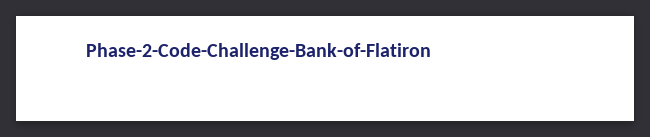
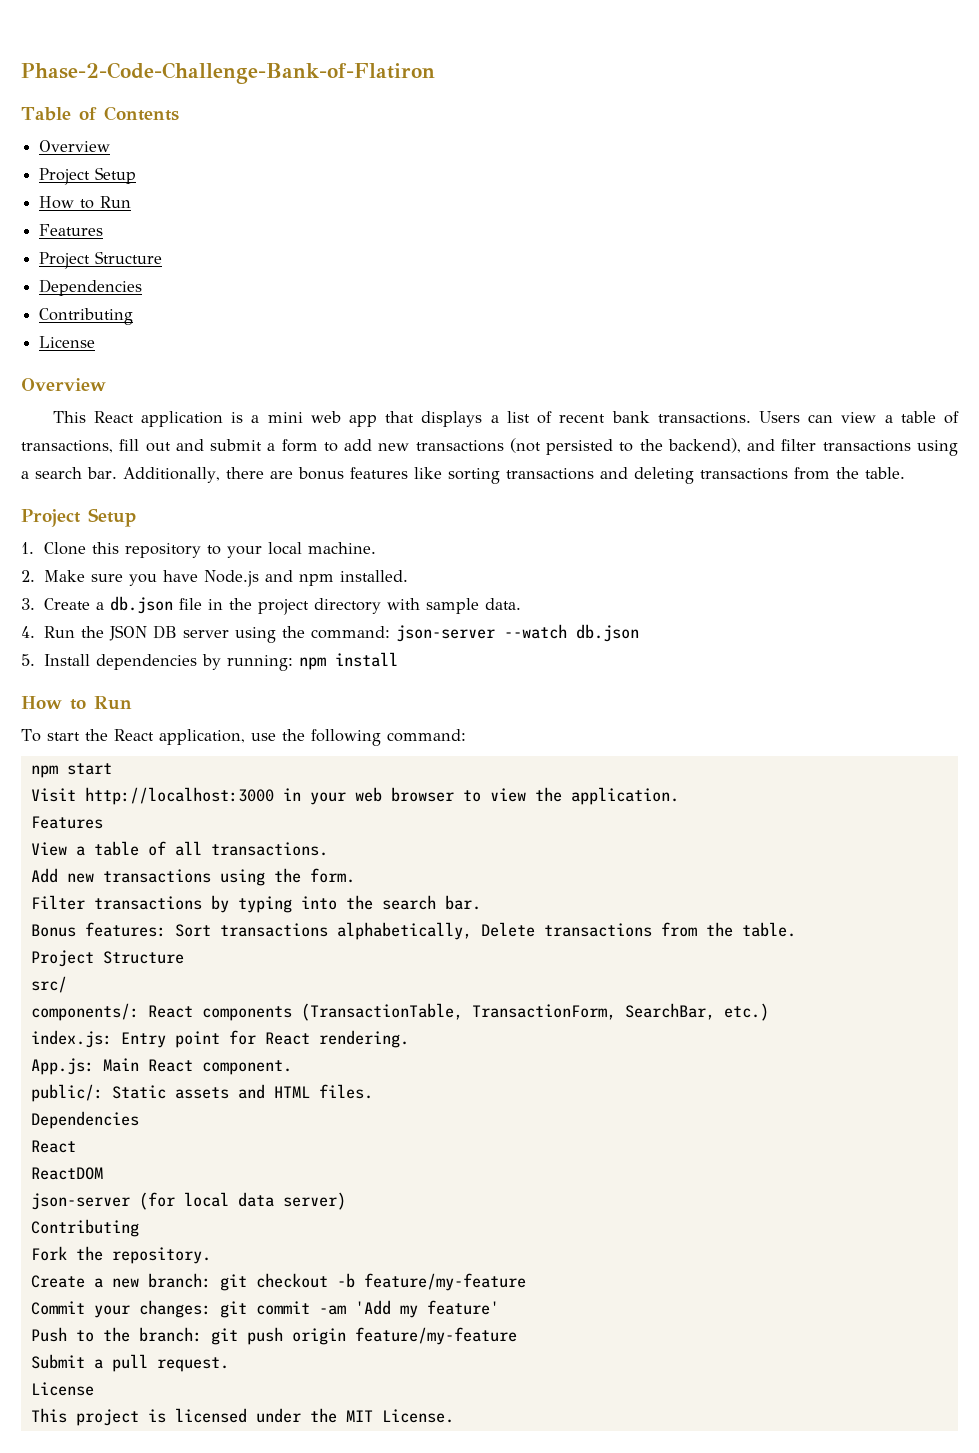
(431, 51) none -> [21,106,179,121] [39,140,111,152] [39,167,137,185] [39,196,132,209] [39,224,104,236] [39,251,163,269] [39,279,143,296] [39,308,134,325] [39,336,96,348] [21,378,106,391] [52,411,959,427] [21,438,959,456] [21,467,905,484] [21,508,136,527] [21,542,376,558] [21,570,408,587] [21,596,521,615] [21,624,639,643] [21,652,398,671] [21,696,132,710] [21,729,466,746] [30,763,112,778] [30,787,679,805] [30,816,103,829] [30,841,328,856] [30,868,355,886] [30,895,481,913] [30,922,796,940] [30,950,184,967] [30,976,67,993] [30,1003,769,1021] [30,1030,409,1048] [30,1058,292,1075] [30,1084,373,1102] [30,1111,139,1129] [30,1140,76,1153] [30,1167,103,1180] [30,1192,346,1210] [30,1219,139,1237] [30,1246,211,1264] [30,1273,526,1291] [30,1300,499,1318] [30,1327,517,1345] [30,1354,229,1372] [30,1382,94,1396] [30,1408,454,1426] // Table of Contents // Overview // Project Setup // How to Run // Features // Project Structure // Dependencies // Contributing // License // Overview // This React application is a mini web app that displays a list of recent bank transactions. Users can view a table of transactions, fill out and submit a form to add new transactions (not persisted to the backend), and filter transactions using a search bar. Additionally, there are bonus features like sorting transactions and deleting transactions from the table. // Project Setup // 1. Clone this repository to your local machine. // 2. Make sure you have Node.js and npm installed. // 3. Create a db.json file in the project directory with sample data. // 4. Run the JSON DB server using the command: json-server --watch db.json // 5. Install dependencies by running: npm install // How to Run // To start the React application, use the following command: // npm start // Visit http://localhost:3000 in your web browser to view the application. // Features // View a table of all transactions. // Add new transactions using the form. // Filter transactions by typing into the search bar. // Bonus features: Sort transactions alphabetically, Delete transactions from the table. // Project Structure // src/ // components/: React components (TransactionTable, TransactionForm, SearchBar, etc.) // index.js: Entry point for React rendering. // App.js: Main React component. // public/: Static assets and HTML files. // Dependencies // React // ReactDOM // json-server (for local data server) // Contributing // Fork the repository. // Create a new branch: git checkout -b feature/my-feature // Commit your changes: git commit -am 'Add my feature' // Push to the branch: git push origin feature/my-feature // Submit a pull request. // License // This project is licensed under the MIT License.

